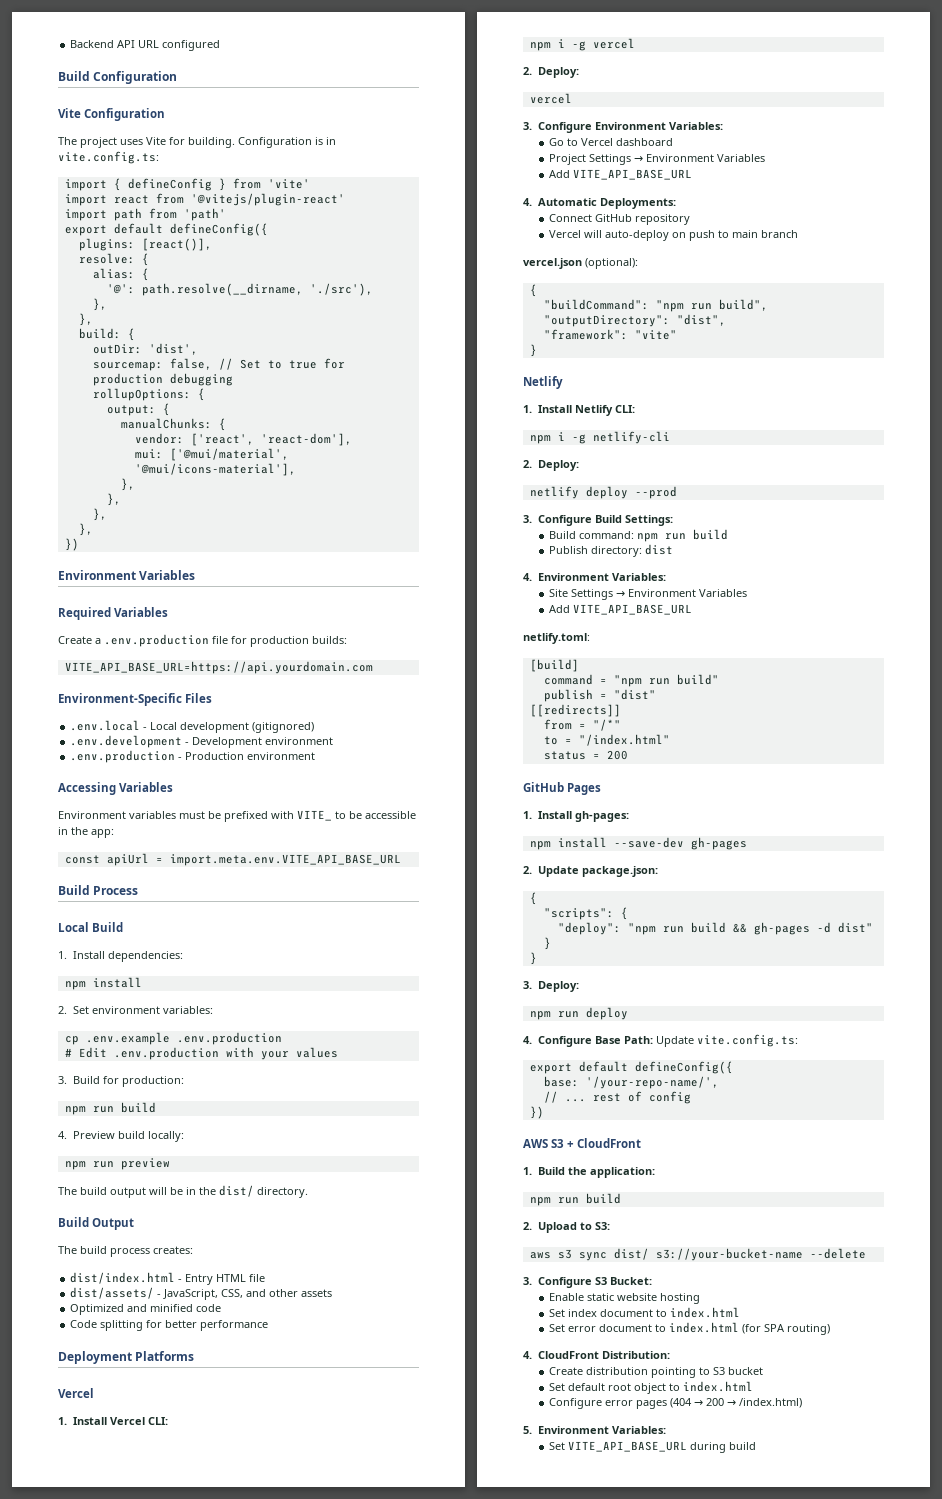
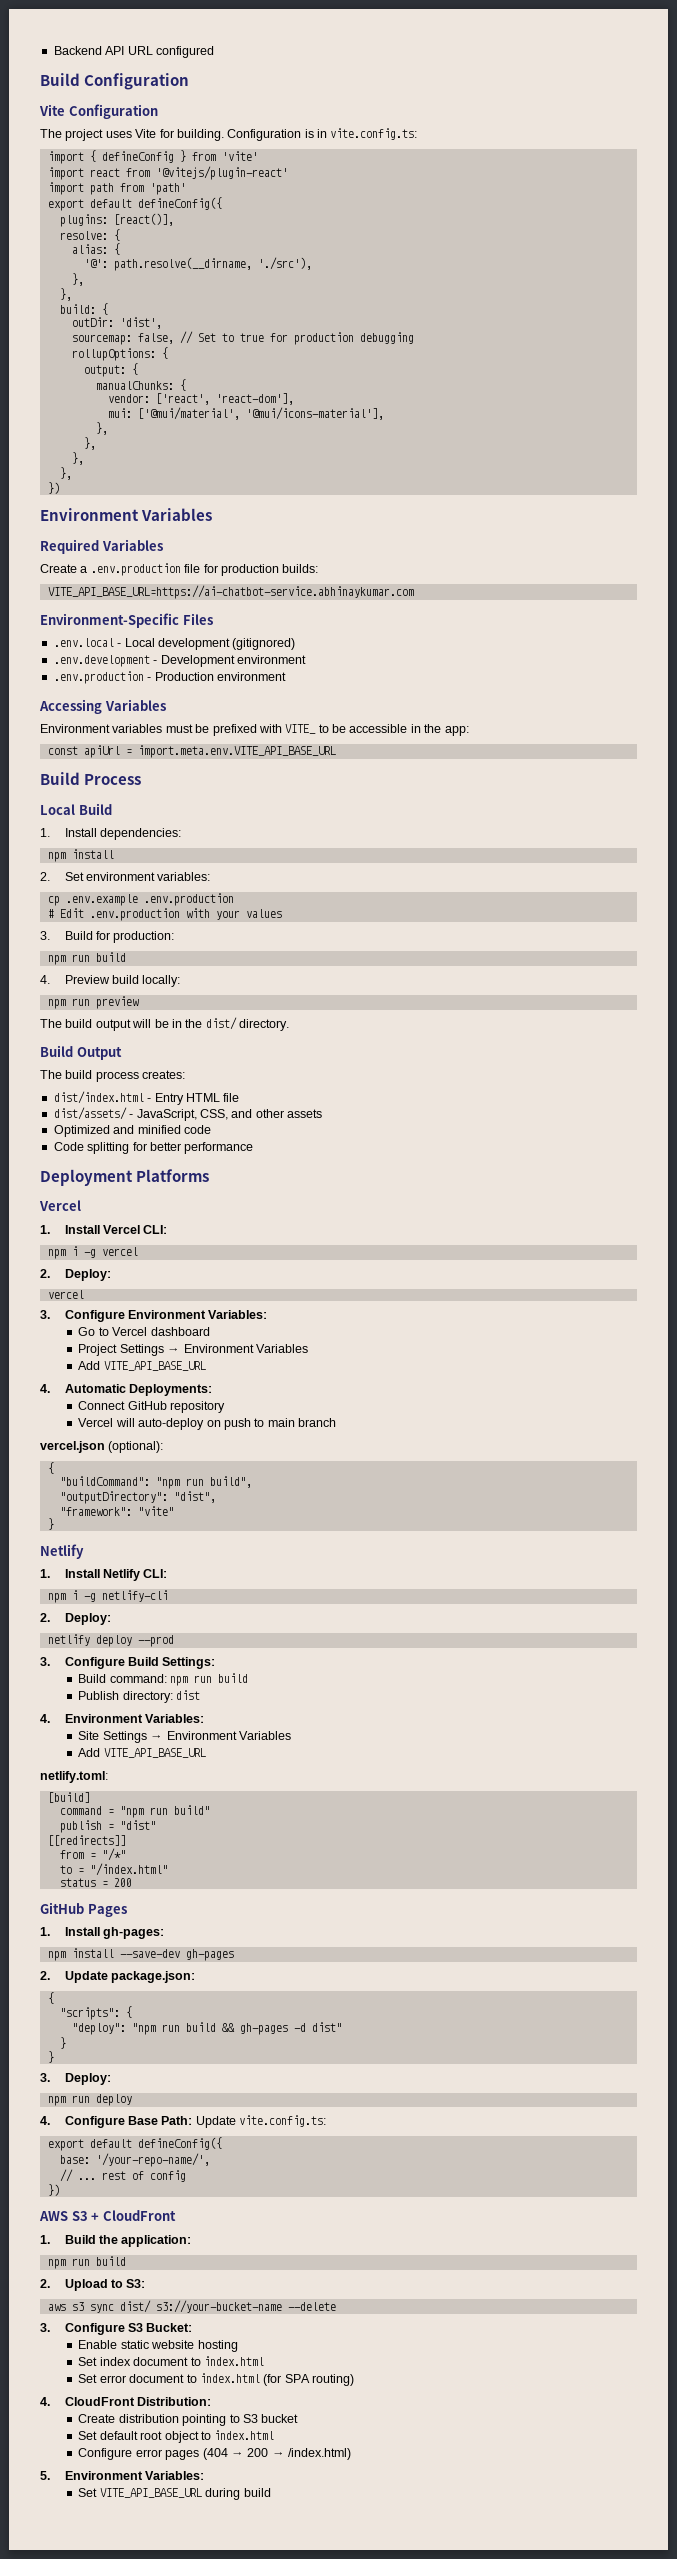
[64,661,373,674] VITE_API_BASE_URL=https://api.yourdomain.com -> [47,585,414,599] VITE_API_BASE_URL=https://ai-chatbot-service.abhinaykumar.com

